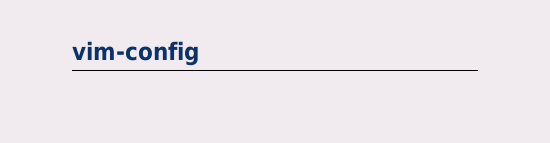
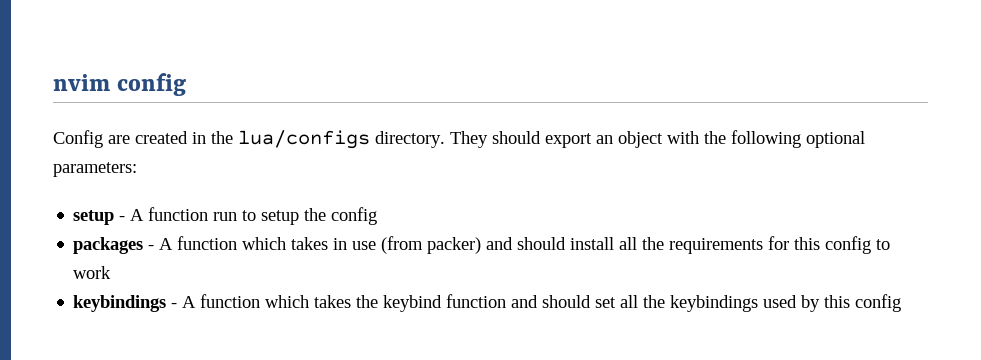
[72,41,199,66] vim-config -> [53,73,187,96] [53,130,865,149] [53,162,137,177] [73,207,378,225] [73,236,891,254] [73,266,112,279] [73,294,902,312] nvim config // Config are created in the lua/configs directory. They should export an object with the following optional parameters: // setup - A function run to setup the config // packages - A function which takes in use (from packer) and should install all the requirements for this config to work // keybindings - A function which takes the keybind function and should set all the keybindings used by this config

